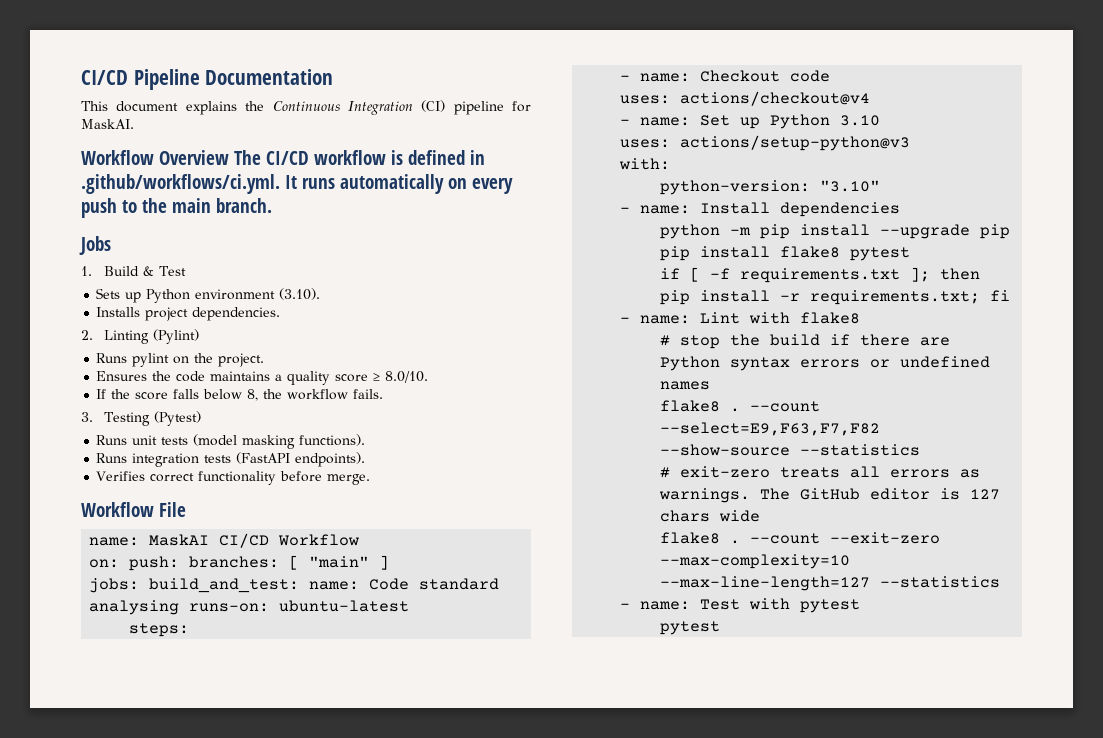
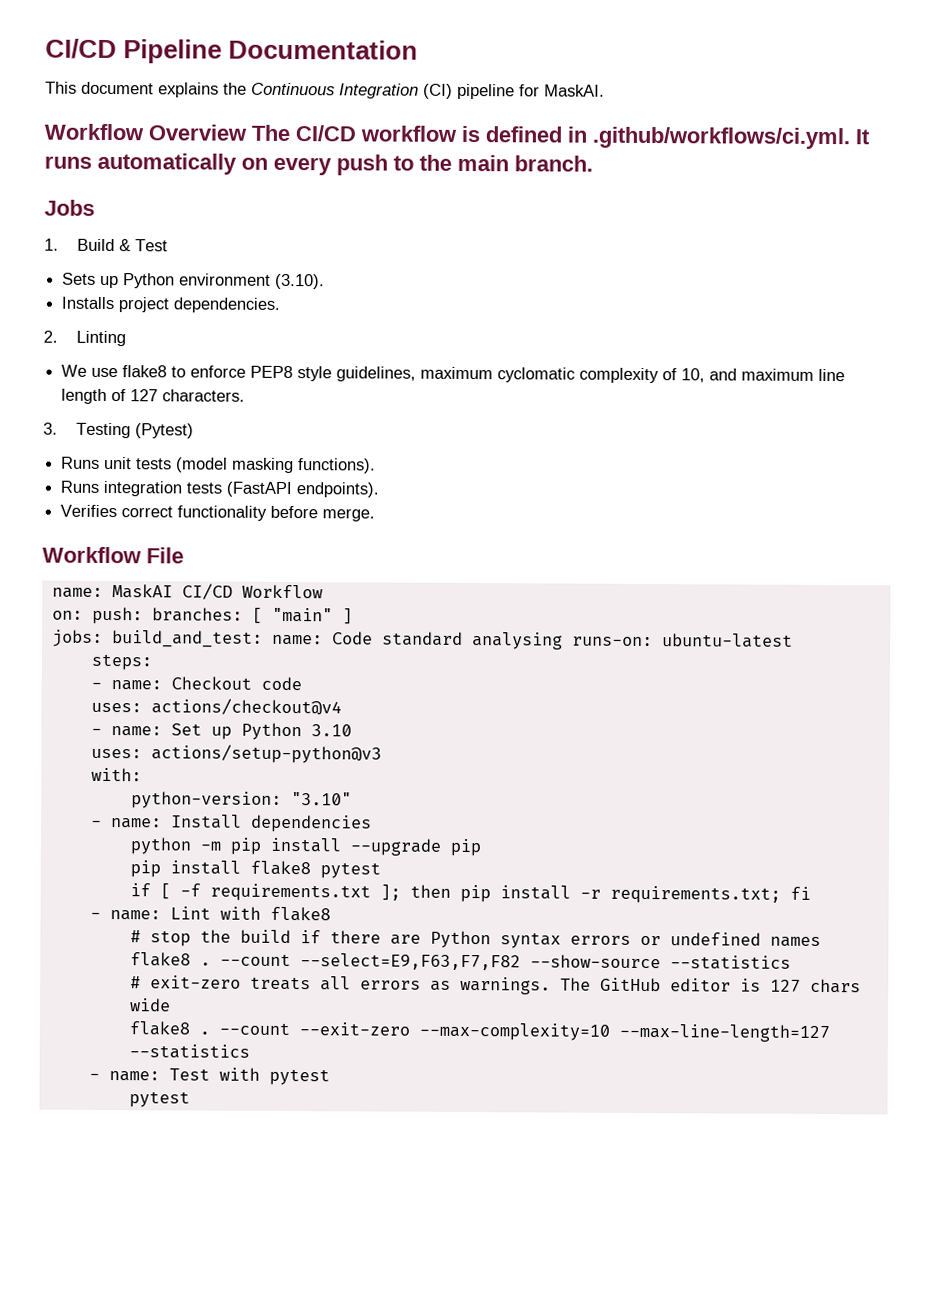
[153,329,200,344] [96,353,265,367] [96,371,429,385] [96,389,384,401] (Pylint) // Runs pylint on the project. // Ensures the code maintains a quality score ≥ 8.0/10. // If the score falls below 8, the workflow fails. -> [61,364,846,384] [61,388,246,404] // We use flake8 to enforce PEP8 style guidelines, maximum cyclomatic complexity of 10, and maximum line length of 127 characters.

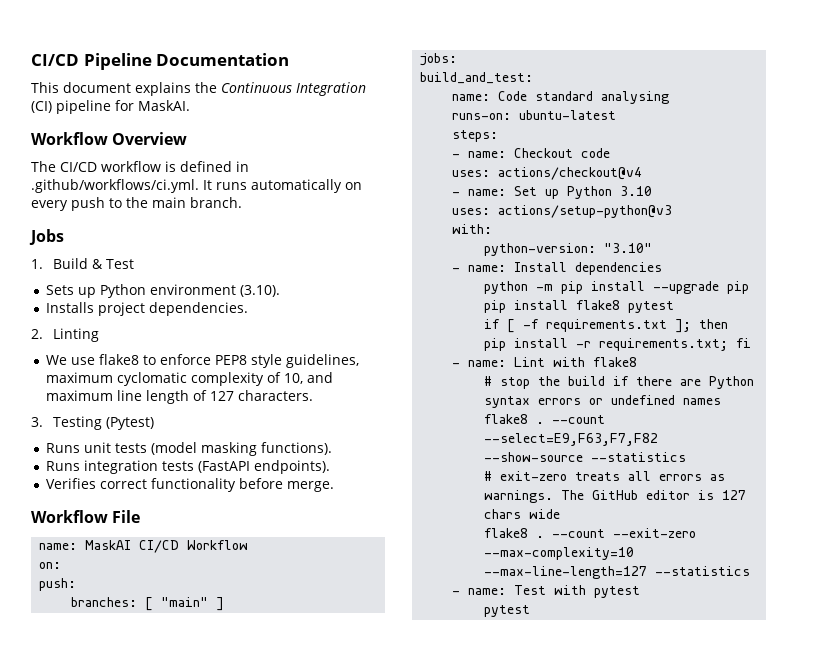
(247, 132) none -> (188, 138) //
(83, 615) none -> (62, 565) //
(143, 615) none -> (77, 584) //
(103, 638) none -> (458, 59) //
(263, 639) none -> (534, 78) //
(563, 641) none -> (670, 97) //

